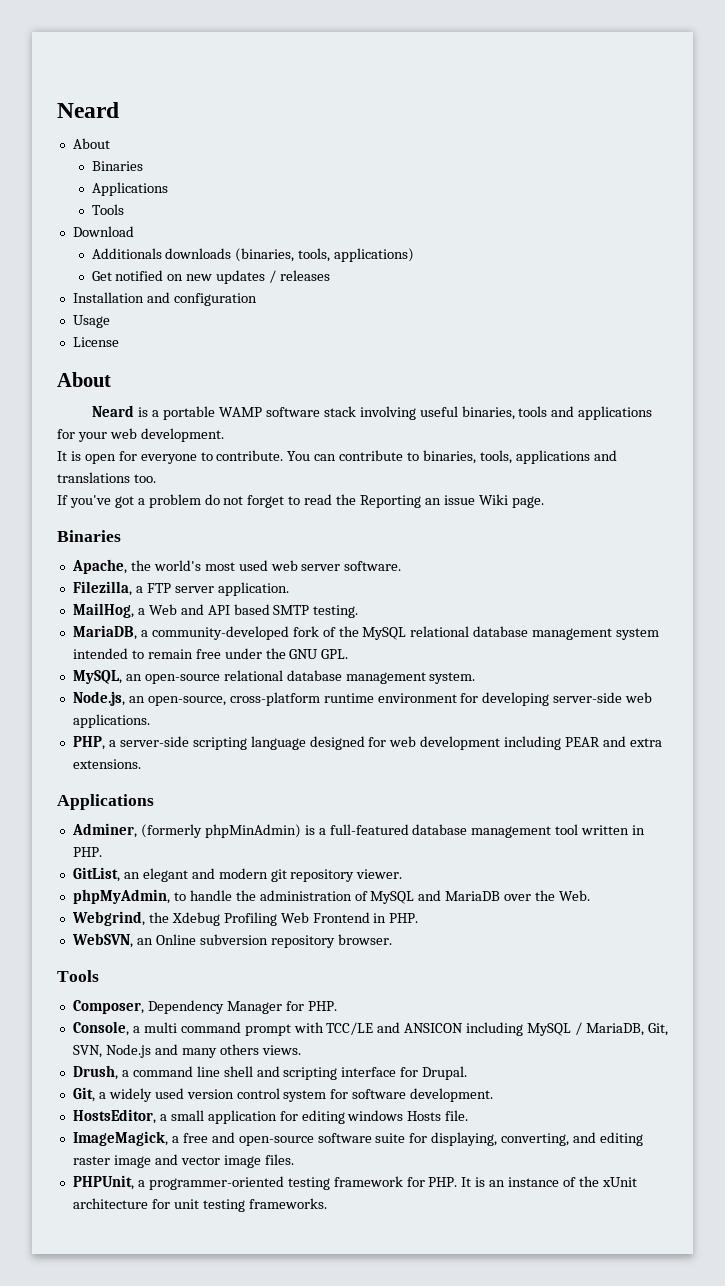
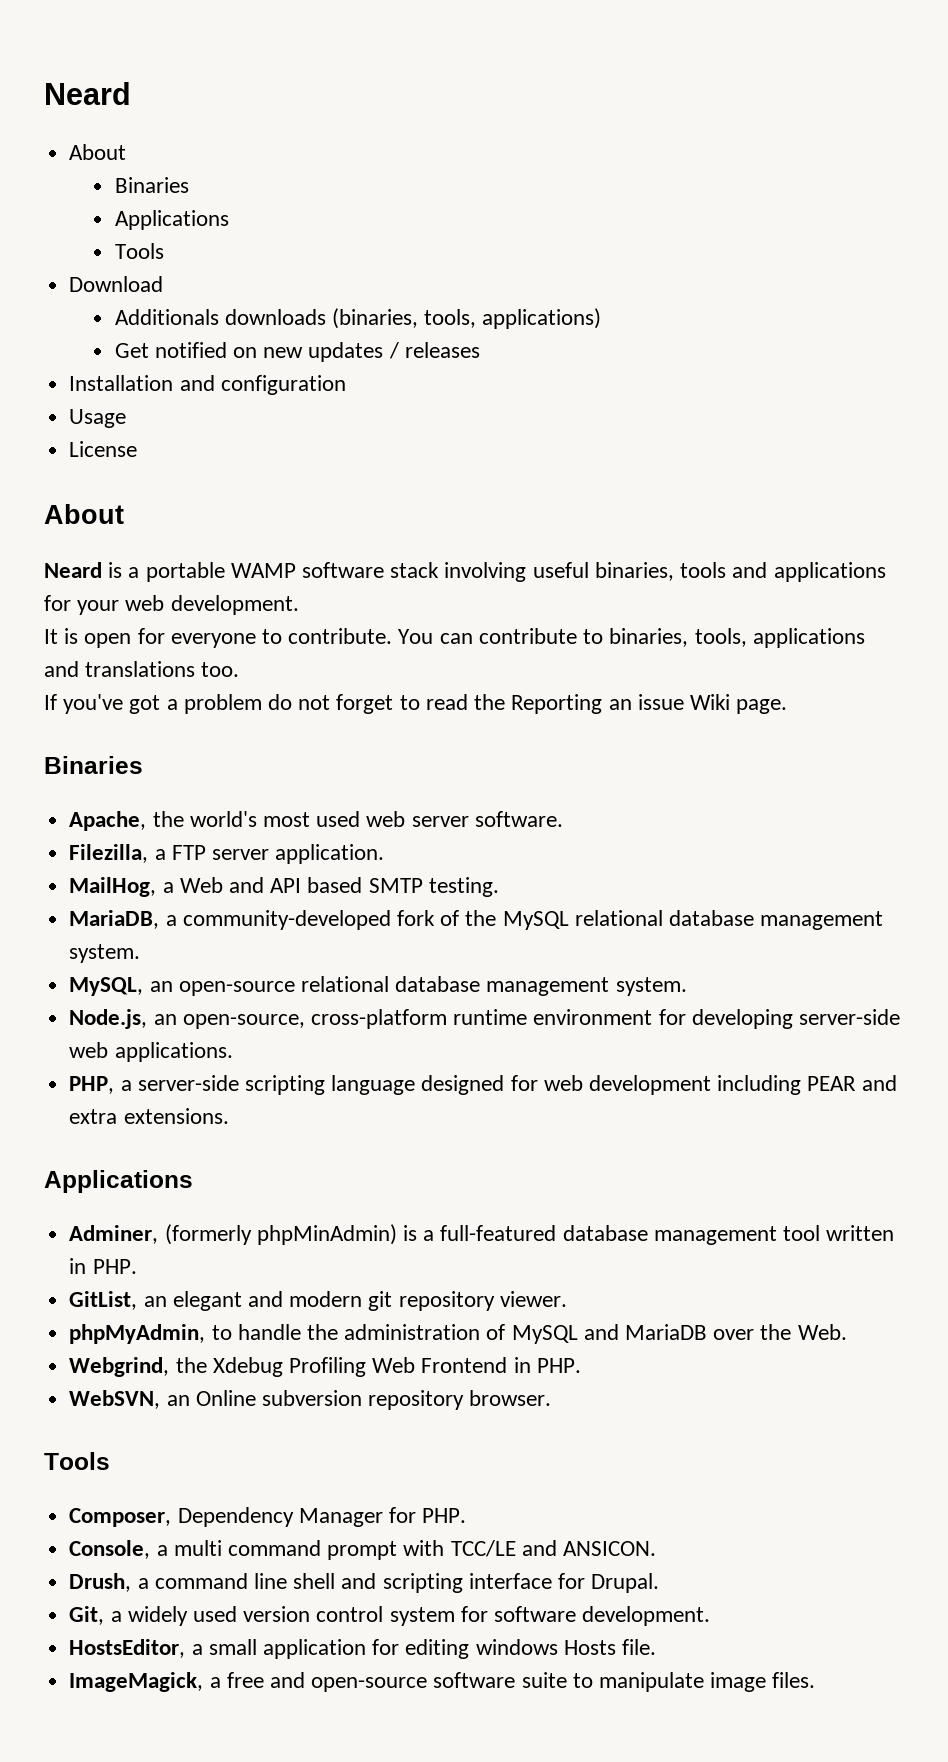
[616,628,660,640] [72,648,349,659] system intended to remain free under the GNU GPL. -> [69,944,141,963] system.
[404,1022,668,1036] [72,1044,301,1058] ANSICON including MySQL / MariaDB, Git, SVN, Node.js and many others views. -> [562,1541,656,1556] ANSICON.
[409,1132,644,1146] [72,1154,294,1168] [72,1175,637,1190] [72,1198,327,1212] for displaying, converting, and editing raster image and vector image files. // PHPUnit, a programmer-oriented testing framework for PHP. It is an instance of the xUnit architecture for unit testing frameworks. -> [572,1672,816,1692] to manipulate image files.

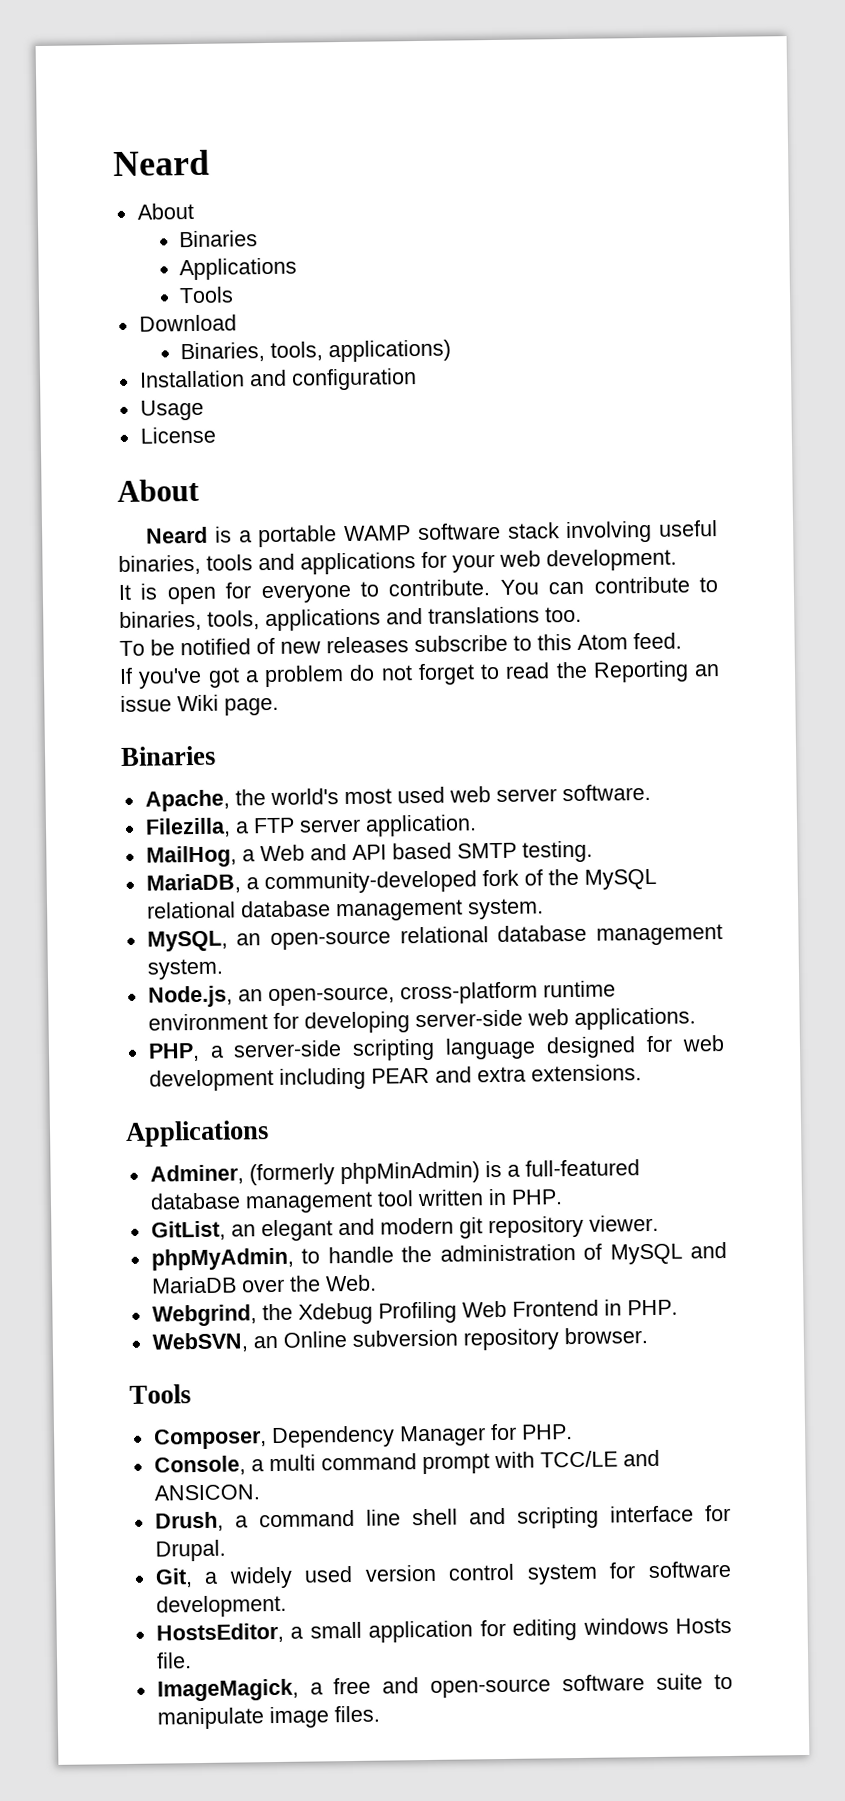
[114,308,419,329] Additionals downloads (binaries, -> [179,342,265,363] Binaries,
[114,342,480,362] // Get notified on new updates / releases -> (451, 351) none
(240, 669) none -> [119,632,682,656] // To be notified of new releases subscribe to this Atom feed.

